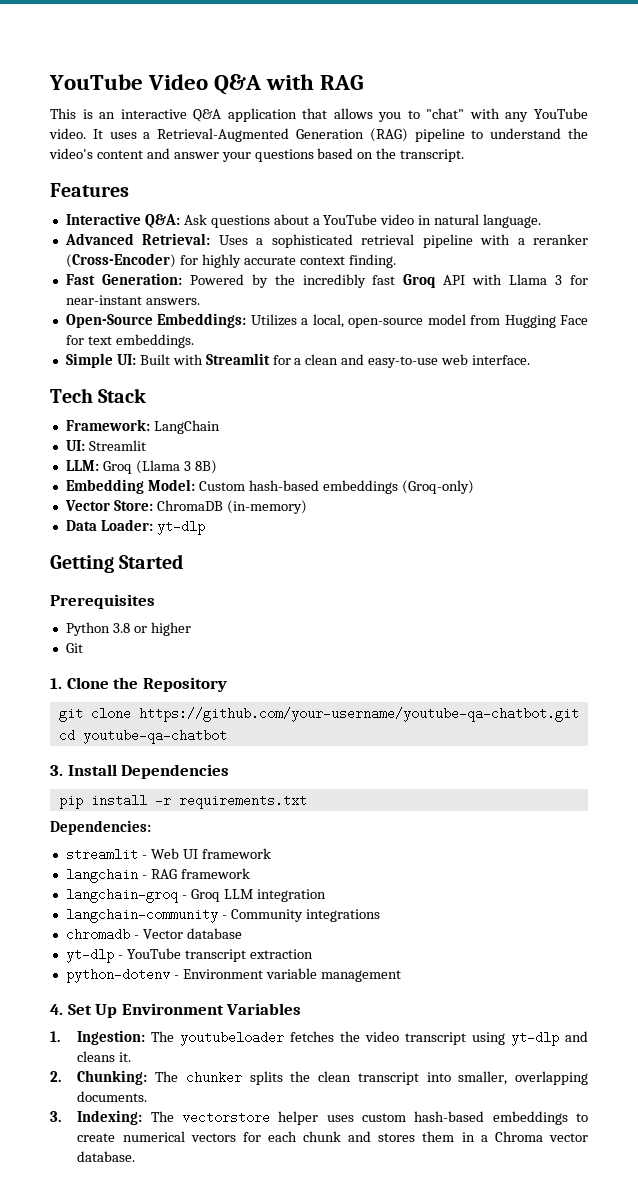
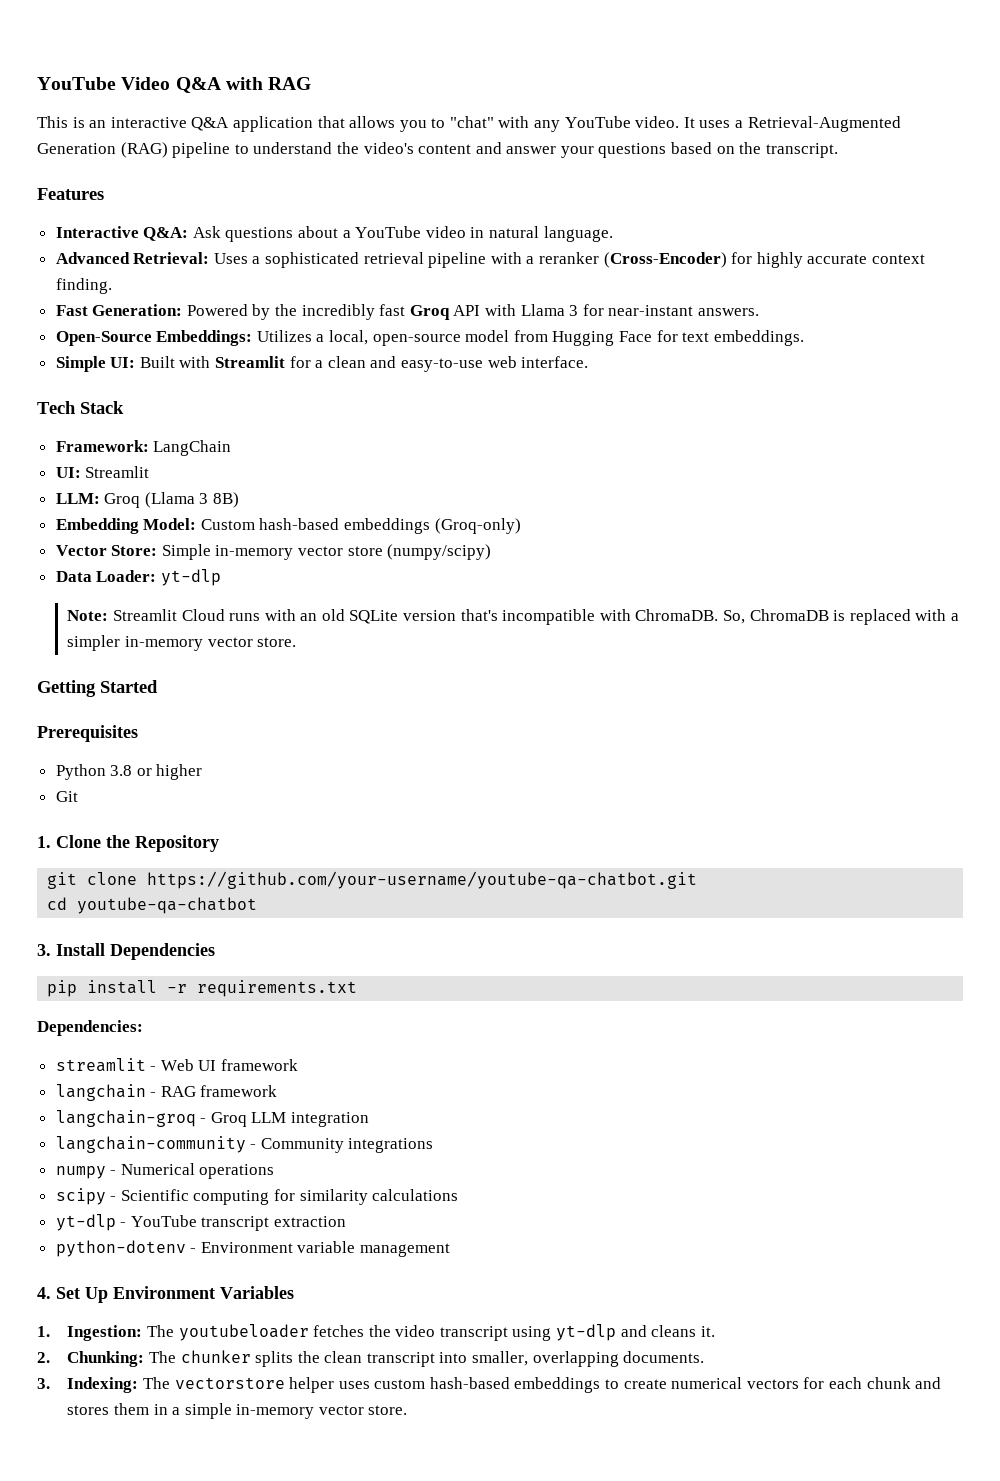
[156,500,307,514] [65,519,205,535] ChromaDB (in-memory) // Data Loader: yt-dlp -> [161,544,492,560] [55,569,221,586] [67,609,959,625] [67,635,297,651] Simple in-memory vector store (numpy/scipy) // Data Loader: yt-dlp // Note: Streamlit Cloud runs with an old SQLite version that's incompatible with ChromaDB. So, ChromaDB is replaced with a simpler in-memory vector store.
[65,928,242,941] chromadb - Vector database -> [55,1163,275,1179] [55,1188,459,1205] numpy - Numerical operations // scipy - Scientific computing for similarity calculations
[494,1131,588,1142] [77,1151,136,1162] Chroma vector database. -> [184,1403,408,1419] simple in-memory vector store.

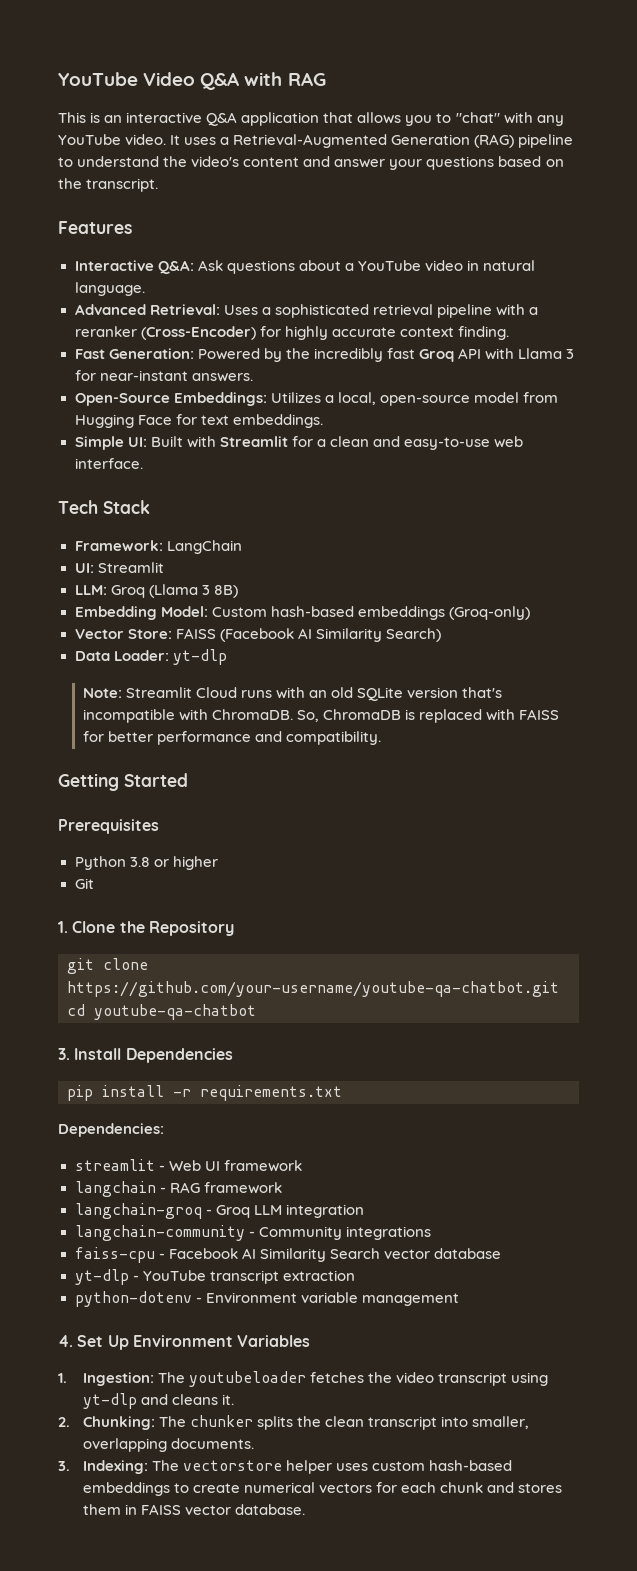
[161,544,492,560] Simple in-memory vector store (numpy/scipy) -> [175,628,441,642] FAISS (Facebook AI Similarity Search)
[950,613,959,621] [67,635,297,651] a simpler in-memory vector store. -> [519,709,560,720] [82,731,382,745] FAISS for better performance and compatibility.
[55,1163,275,1179] [55,1188,459,1205] numpy - Numerical operations // scipy - Scientific computing for similarity calculations -> [74,1247,501,1263] faiss-cpu - Facebook AI Similarity Search vector database
[172,1403,408,1419] a simple in-memory vector store. -> [140,1504,306,1515] FAISS vector database.

